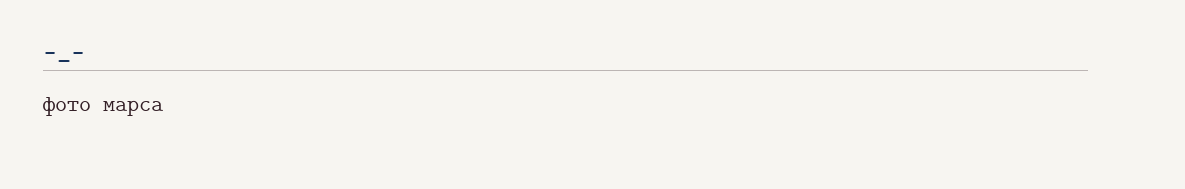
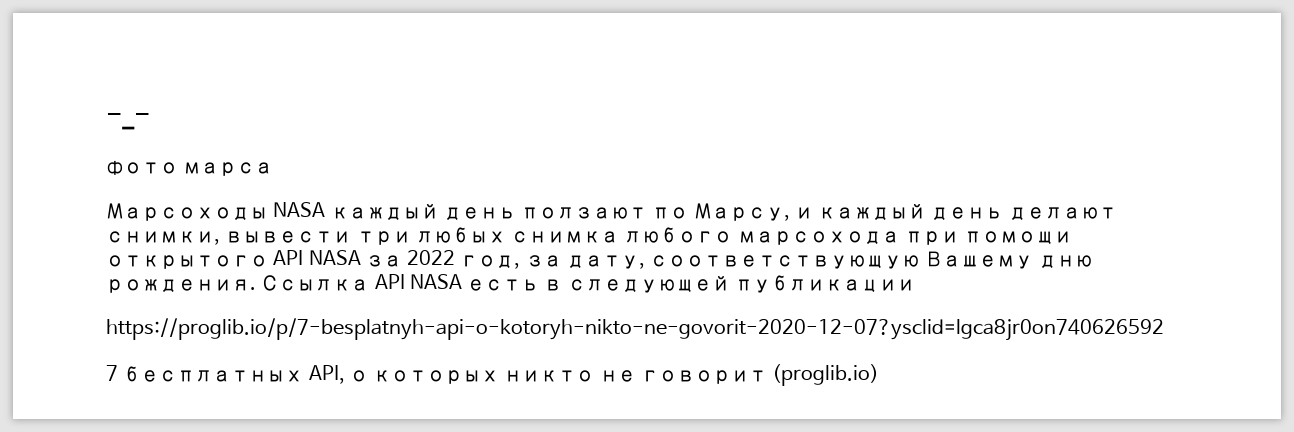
(164, 108) none -> [106,202,1117,221] [106,227,1073,245] [106,250,1093,269] [106,274,915,293] [106,318,1164,341] [106,364,880,386] // Марсоходы NASA каждый день ползают по Марсу, и каждый день делают снимки, вывести три любых снимка любого марсохода при помощи открытого API NASA за 2022 год, за дату, соответствующую Вашему дню рождения. Ссылка API NASA есть в следующей публикации // https://proglib.io/p/7-besplatnyh-api-o-kotoryh-nikto-ne-govorit-2020-12-07?ysclid=lgca8jr0on740626592 // 7 бесплатных API, о которых никто не говорит (proglib.io)

